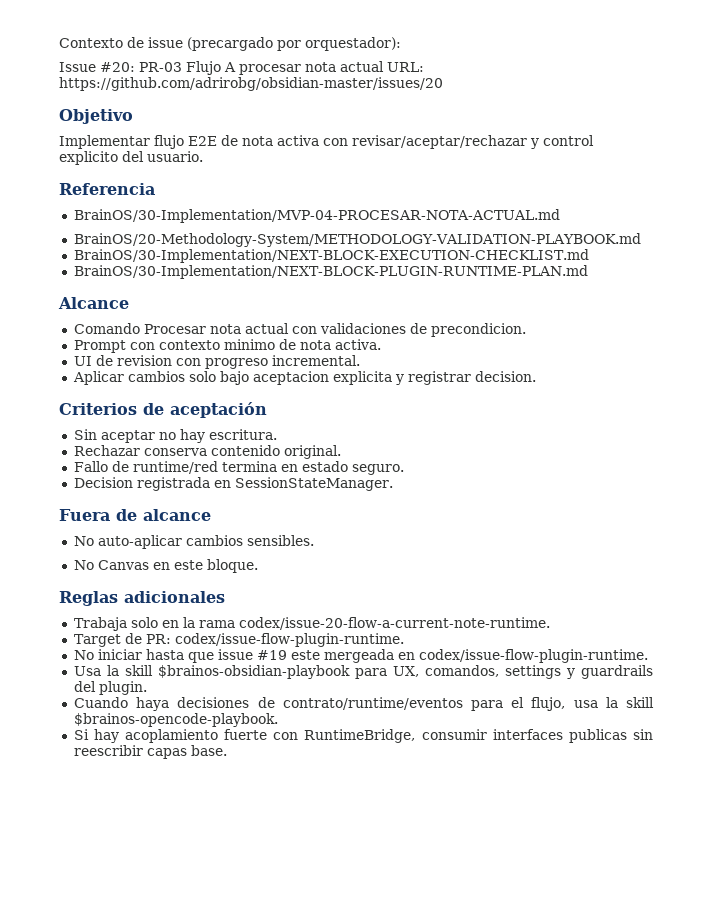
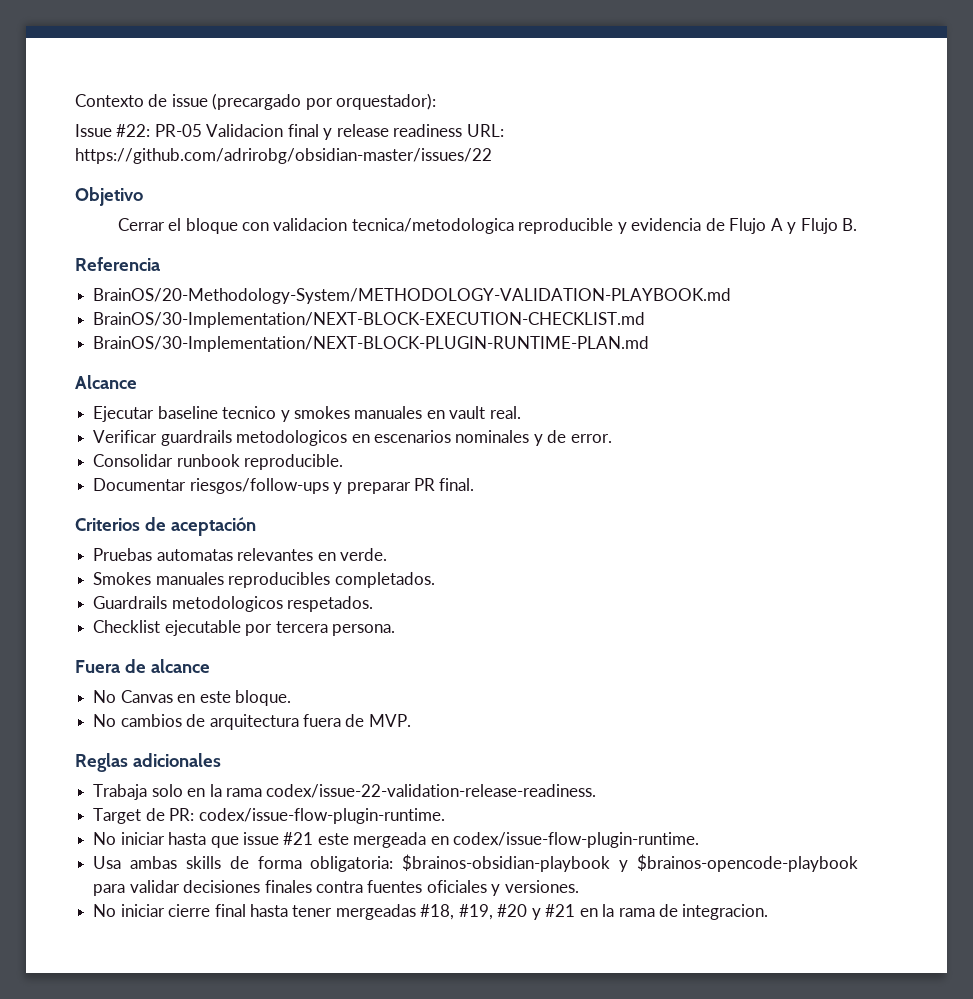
[100,61,424,75] [59,77,443,91] [59,109,133,124] [59,135,594,149] [59,151,203,165] #20: PR-03 Flujo A procesar nota actual URL: https://github.com/adrirobg/obsidian-master/issues/20 // Objetivo // Implementar flujo E2E de nota activa con revisar/aceptar/rechazar y control explicito del usuario. -> [116,124,504,140] [75,148,492,164] [75,187,143,206] [117,218,857,234] #22: PR-05 Validacion final y release readiness URL: https://github.com/adrirobg/obsidian-master/issues/22 // Objetivo // Cerrar el bloque con validacion tecnica/metodologica reproducible y evidencia de Flujo A y Flujo B.
[73,209,560,223] // BrainOS/30-Implementation/MVP-04-PROCESAR-NOTA-ACTUAL.md -> (160, 264) none
[73,323,526,337] [73,339,381,353] [73,355,360,369] [72,371,536,385] [59,402,267,418] [73,429,277,443] [73,445,341,459] [73,461,404,475] [73,477,393,491] Comando Procesar nota actual con validaciones de precondicion. // Prompt con contexto minimo de nota activa. // UI de revision con progreso incremental. // Aplicar cambios solo bajo aceptacion explicita y registrar decision. // Criterios de aceptación // Sin aceptar no hay escritura. // Rechazar conserva contenido original. // Fallo de runtime/red termina en estado seguro. // Decision registrada en SessionStateManager. -> [93,406,521,422] [93,430,612,446] [93,454,344,470] [93,478,475,494] [75,517,256,536] [93,548,387,561] [93,572,435,588] [93,596,374,612] [93,620,395,636] Ejecutar baseline tecnico y smokes manuales en vault real. // Verificar guardrails metodologicos en escenarios nominales y de error. // Consolidar runbook reproducible. // Documentar riesgos/follow-ups y preparar PR final. // Criterios de aceptación // Pruebas automatas relevantes en verde. // Smokes manuales reproducibles completados. // Guardrails metodologicos respetados. // Checklist ejecutable por tercera persona.
[73,535,314,549] // No auto-aplicar cambios sensibles. -> (210, 666) none
(258, 566) none -> [93,714,411,730] // No cambios de arquitectura fuera de MVP.
[238,617,550,630] codex/issue-20-flow-a-current-note-runtime. -> [266,784,597,798] codex/issue-22-validation-release-readiness.
[256,650,287,660] #19 -> [283,832,314,845] #21
[106,665,653,679] [73,681,147,695] [73,697,654,711] [73,713,278,727] [73,729,653,743] [73,745,227,759] la skill $brainos-obsidian-playbook para UX, comandos, settings y guardrails del plugin. // Cuando haya decisiones de contrato/runtime/eventos para el flujo, usa la skill $brainos-opencode-playbook. // Si hay acoplamiento fuerte con RuntimeBridge, consumir interfaces publicas sin reescribir capas base. -> [130,854,859,872] [93,880,579,896] [93,904,769,920] ambas skills de forma obligatoria: $brainos-obsidian-playbook y $brainos-opencode-playbook para validar decisiones finales contra fuentes oficiales y versiones. // No iniciar cierre final hasta tener mergeadas #18, #19, #20 y #21 en la rama de integracion.

